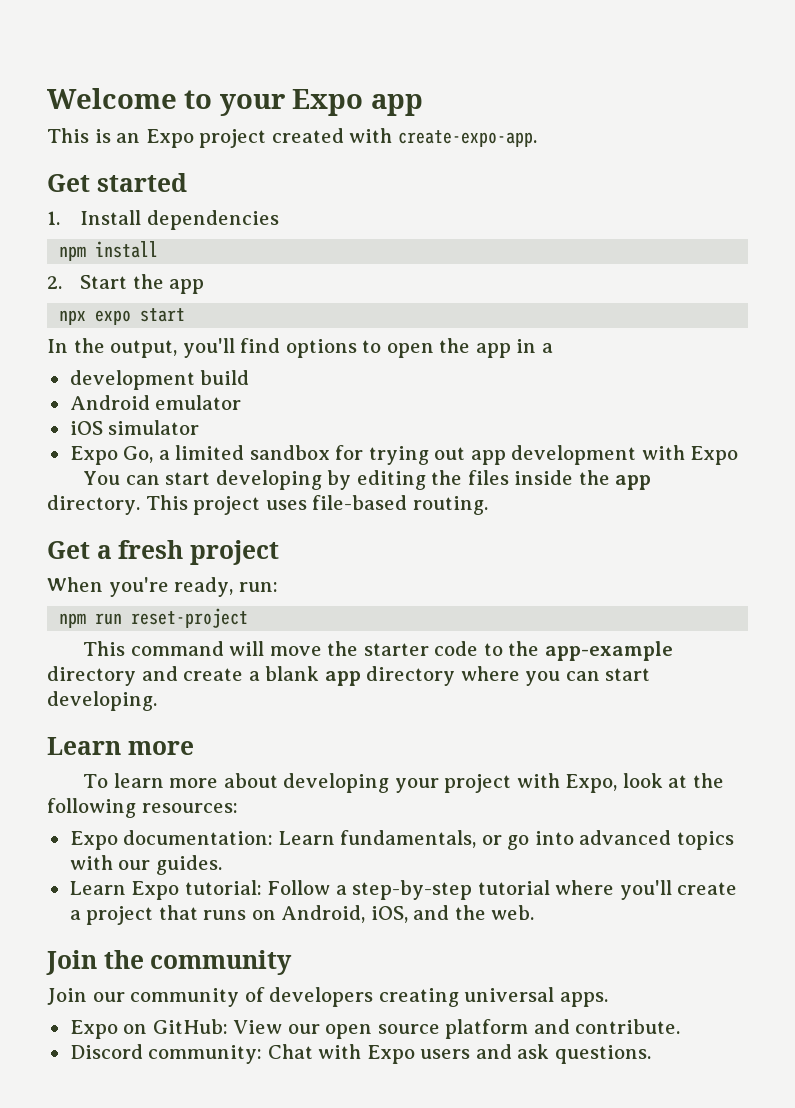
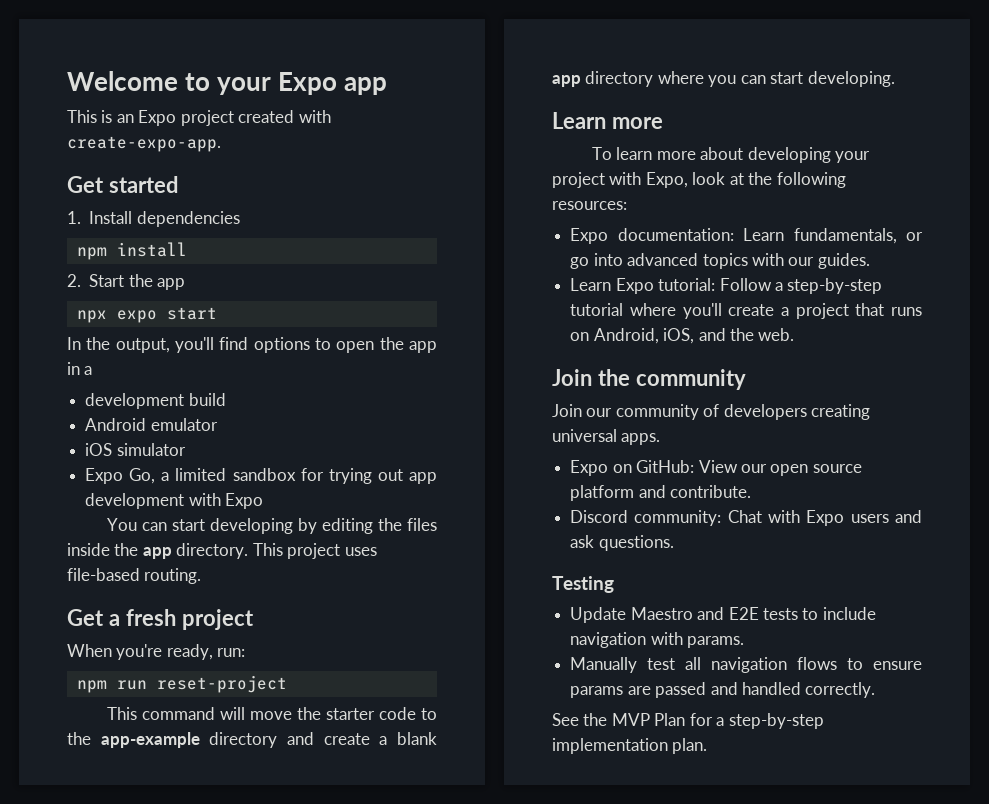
(651, 1054) none -> [552,576,614,593] [570,607,876,623] [570,632,745,648] [570,657,922,673] [570,682,876,698] [552,713,824,729] [552,738,708,754] // Testing // Update Maestro and E2E tests to include navigation with params. // Manually test all navigation flows to ensure params are passed and handled correctly. // See the MVP Plan for a step-by-step implementation plan.

